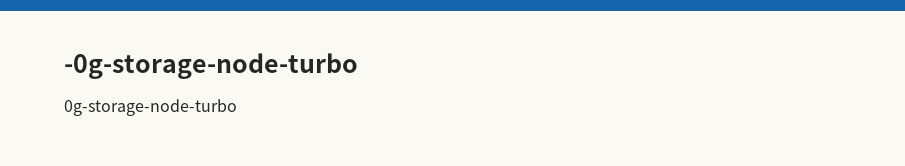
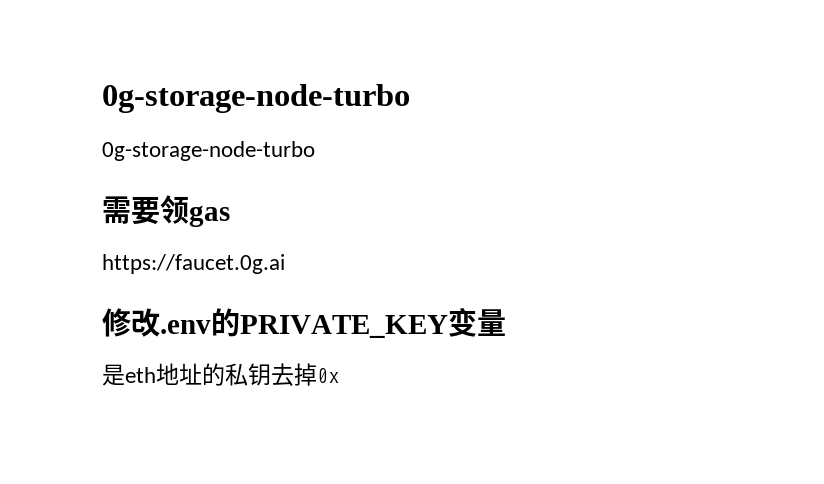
[64,53,358,79] [64,99,237,116] -0g-storage-node-turbo // 0g-storage-node-turbo -> [102,84,410,113] [102,141,315,161] [102,195,230,227] [102,254,285,274] [102,308,506,338] [102,363,339,386] 0g-storage-node-turbo // 0g-storage-node-turbo // 需要领gas // https://faucet.0g.ai // 修改.env的PRIVATE_KEY变量 // 是eth地址的私钥去掉0x

